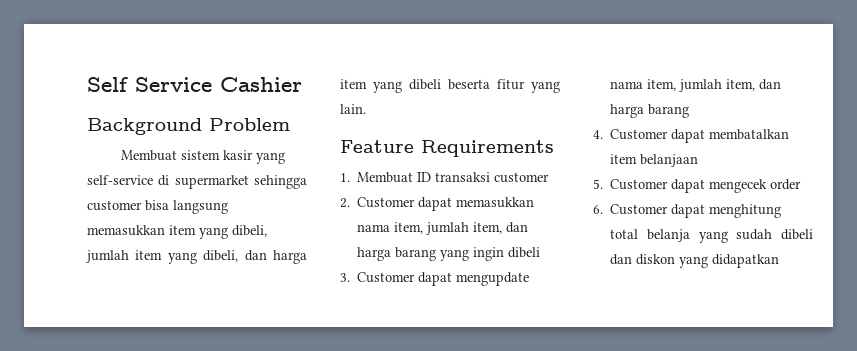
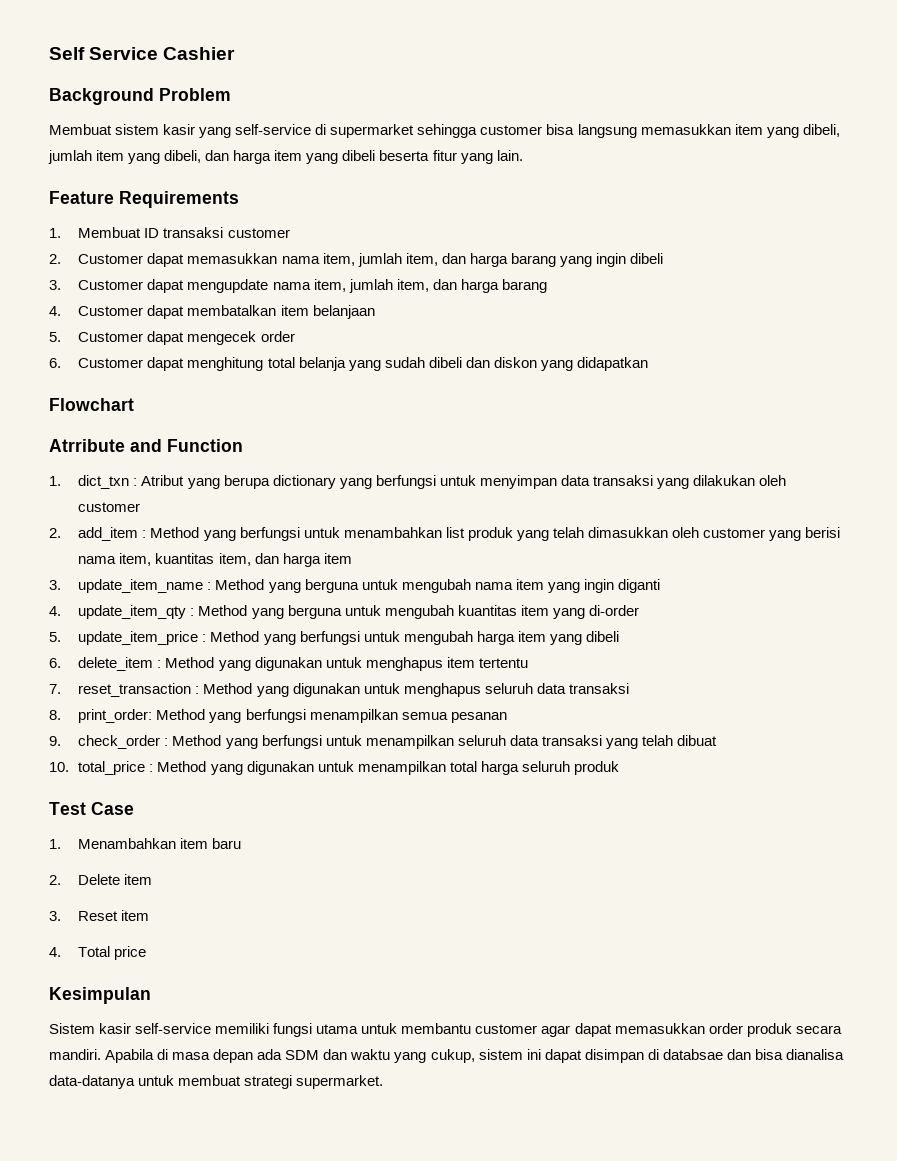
(780, 261) none -> [49,398,134,411] [49,439,243,452] [49,475,787,489] [78,502,141,512] [49,527,841,541] [78,553,352,567] [49,579,660,593] [49,605,639,619] [49,631,619,645] [49,657,528,671] [49,683,629,697] [49,709,507,723] [49,735,717,749] [49,761,619,775] [49,802,134,815] [49,838,242,849] [49,874,153,885] [49,910,150,921] [49,946,147,960] [49,987,151,1004] [49,1023,842,1037] [49,1049,844,1063] [49,1075,384,1089] // Flowchart // Atrribute and Function // 1. dict_txn : Atribut yang berupa dictionary yang berfungsi untuk menyimpan data transaksi yang dilakukan oleh customer // 2. add_item : Method yang berfungsi untuk menambahkan list produk yang telah dimasukkan oleh customer yang berisi nama item, kuantitas item, dan harga item // 3. update_item_name : Method yang berguna untuk mengubah nama item yang ingin diganti // 4. update_item_qty : Method yang berguna untuk mengubah kuantitas item yang di-order // 5. update_item_price : Method yang berfungsi untuk mengubah harga item yang dibeli // 6. delete_item : Method yang digunakan untuk menghapus item tertentu // 7. reset_transaction : Method yang digunakan untuk menghapus seluruh data transaksi // 8. print_order: Method yang berfungsi menampilkan semua pesanan // 9. check_order : Method yang berfungsi untuk menampilkan seluruh data transaksi yang telah dibuat // 10. total_price : Method yang digunakan untuk menampilkan total harga seluruh produk // Test Case // 1. Menambahkan item baru // 2. Delete item // 3. Reset item // 4. Total price // Kesimpulan // Sistem kasir self-service memiliki fungsi utama untuk membantu customer agar dapat memasukkan order produk secara mandiri. Apabila di masa depan ada SDM dan waktu yang cukup, sistem ini dapat disimpan di databsae dan bisa dianalisa data-datanya untuk membuat strategi supermarket.

